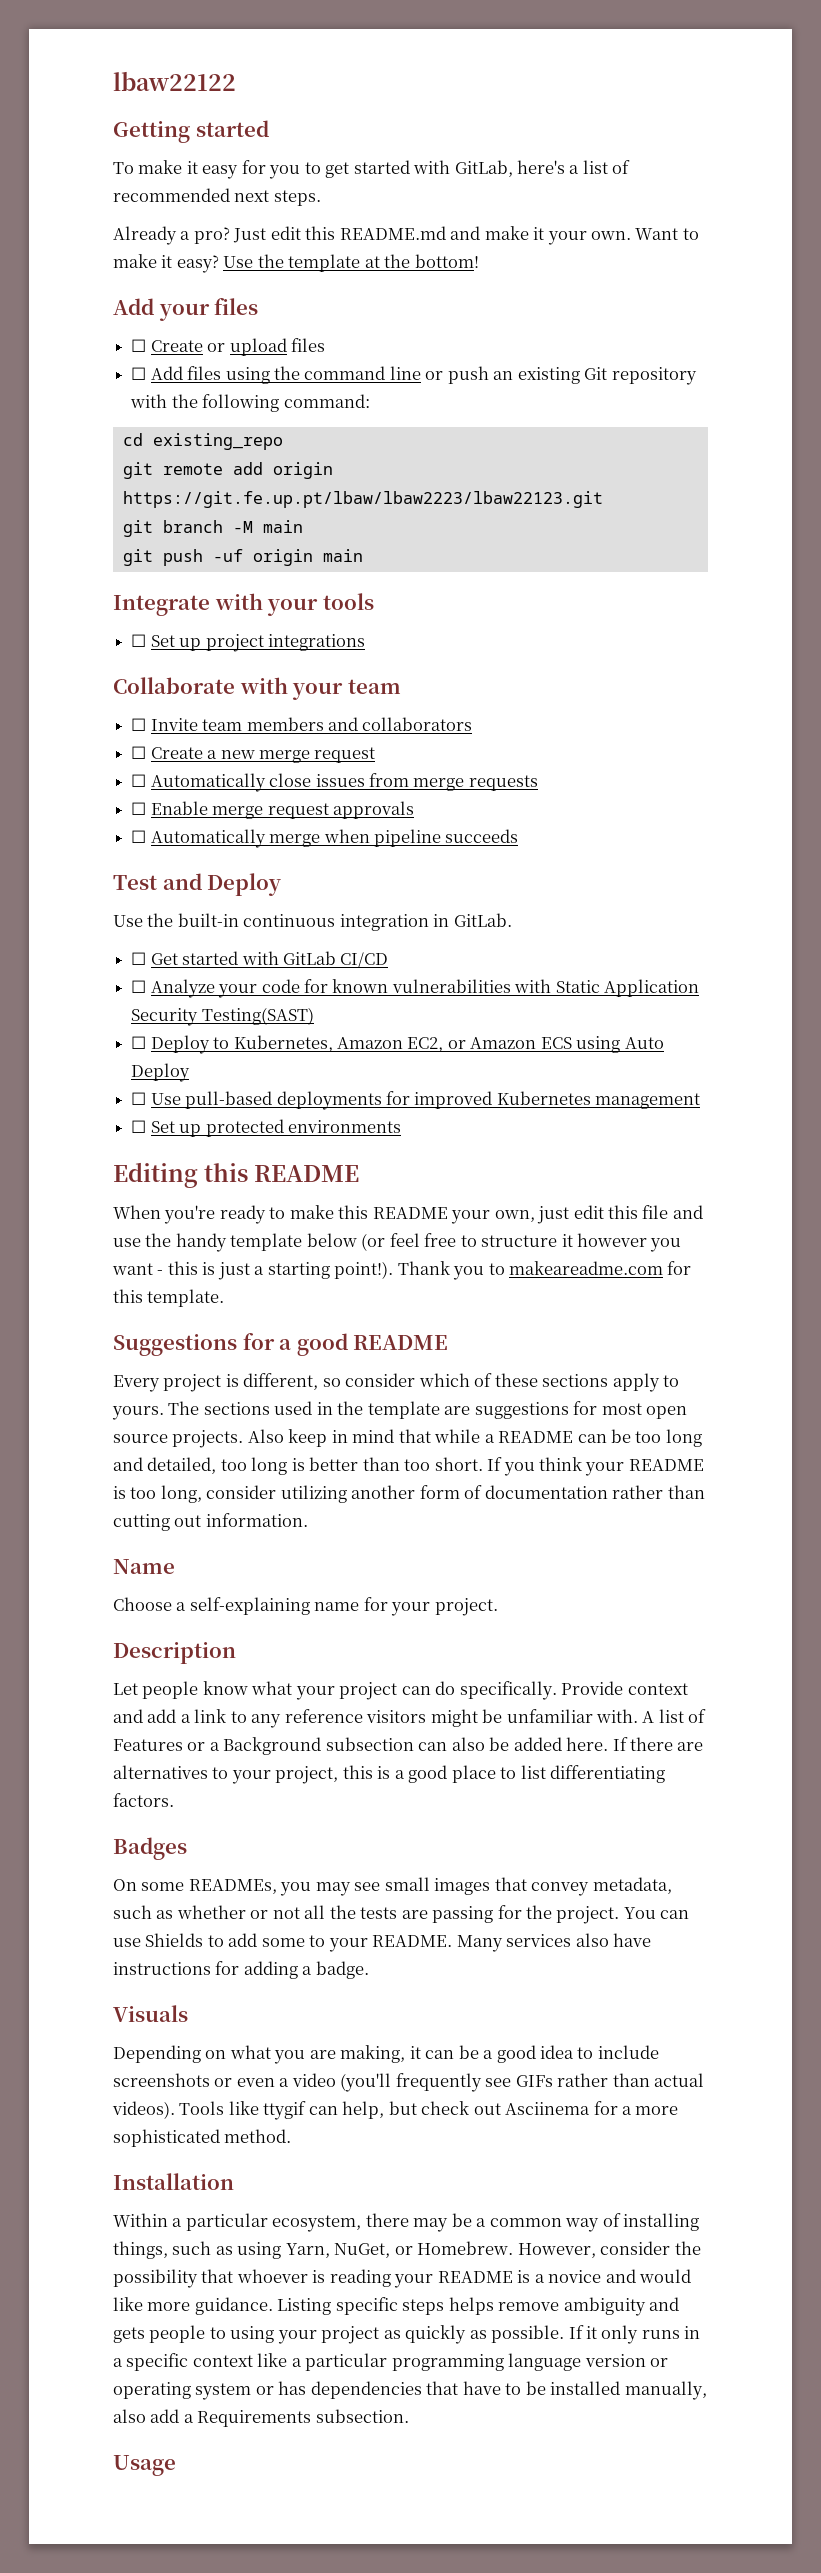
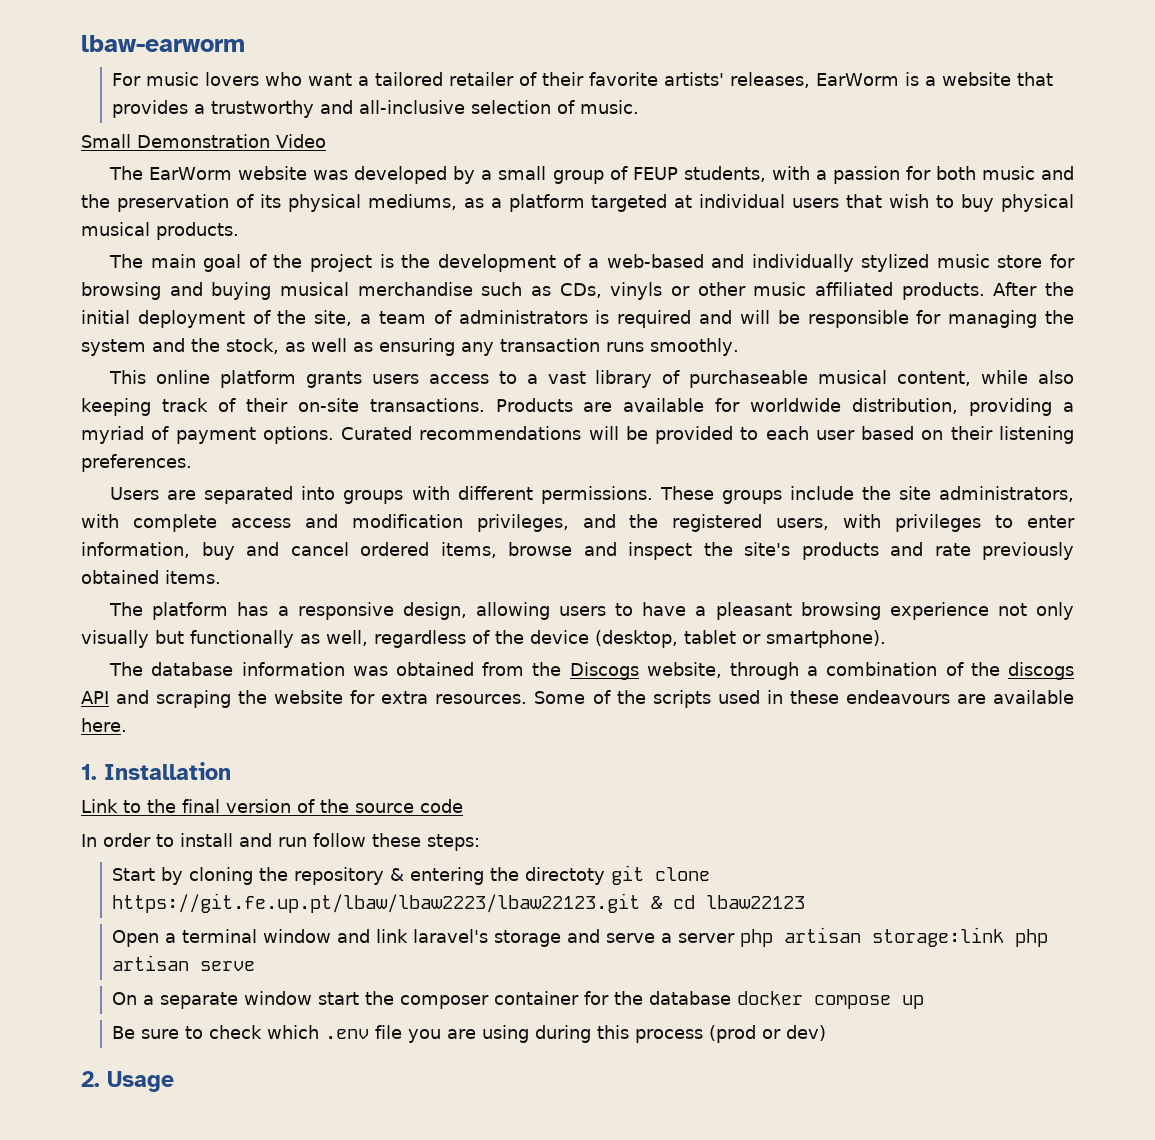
[113,71,236,91] [113,120,269,143] [113,160,631,179] [113,188,321,206] [113,226,699,245] [113,254,479,273] [113,298,259,321] [131,338,325,356] [131,366,697,385] [130,394,370,412] [122,433,283,450] [122,462,333,479] [122,491,603,508] [122,520,303,537] [122,549,363,566] [113,593,374,616] [131,634,365,652] [113,677,401,700] [131,717,473,731] [131,746,376,763] [131,773,538,792] [131,801,414,819] [131,829,519,848] [113,873,282,896] [113,913,512,931] [131,951,389,968] [131,979,700,998] [131,1007,314,1026] [131,1035,664,1054] [131,1063,191,1082] [131,1091,701,1110] [131,1119,401,1137] [113,1162,360,1188] [113,1205,703,1224] [113,1233,682,1252] [112,1261,692,1280] [113,1289,225,1307] [113,1333,449,1356] [113,1373,680,1392] [112,1401,688,1420] [113,1429,702,1448] [113,1457,704,1476] [113,1485,705,1503] [113,1513,308,1531] [113,1559,175,1574] [113,1597,498,1616] [113,1642,236,1664] [113,1681,688,1700] [113,1709,707,1728] [113,1737,704,1755] [113,1765,666,1784] [113,1793,174,1807] [113,1837,187,1860] [113,1877,672,1896] [113,1905,690,1924] [113,1933,652,1952] [113,1961,369,1979] [113,2005,188,2022] [113,2045,659,2064] [113,2073,705,2092] [112,2101,679,2120] [113,2129,292,2147] [113,2173,234,2190] [113,2213,700,2232] [113,2241,701,2259] [113,2269,692,2288] [113,2297,680,2316] [113,2325,701,2344] [113,2353,669,2371] [113,2381,707,2400] [113,2409,409,2427] lbaw22122 // Getting started // To make it easy for you to get started with GitLab, here's a list of recommended next steps. // Already a pro? Just edit this README.md and make it your own. Want to make it easy? Use the template at the bottom! // Add your files // ☐ Create or upload files // ☐ Add files using the command line or push an existing Git repository with the following command: // cd existing_repo // git remote add origin https://git.fe.up.pt/lbaw/lbaw2223/lbaw22123.git // git branch -M main // git push -uf origin main // Integrate with your tools // ☐ Set up project integrations // Collaborate with your team // ☐ Invite team members and collaborators // ☐ Create a new merge request // ☐ Automatically close issues from merge requests // ☐ Enable merge request approvals // ☐ Automatically merge when pipeline succeeds // Test and Deploy // Use the built-in continuous integration in GitLab. // ☐ Get started with GitLab CI/CD // ☐ Analyze your code for known vulnerabilities with Static Application Security Testing(SAST) // ☐ Deploy to Kubernetes, Amazon EC2, or Amazon ECS using Auto Deploy // ☐ Use pull-based deployments for improved Kubernetes management // ☐ Set up protected environments // Editing this README // When you're ready to make this README your own, just edit this file and use the handy template below (or feel free to structure it however you want - this is just a starting point!). Thank you to makeareadme.com for this template. // Suggestions for a good README // Every project is different, so consider which of these sections apply to yours. The sections used in the template are suggestions for most open source projects. Also keep in mind that while a README can be too long and detailed, too long is better than too short. If you think your README is too long, consider utilizing another form of documentation rather than cutting out information. // Name // Choose a self-explaining name for your project. // Description // Let people know what your project can do specifically. Provide context and add a link to any reference visitors might be unfamiliar with. A list of Features or a Background subsection can also be added here. If there are alternatives to your project, this is a good place to list differentiating factors. // Badges // On some READMEs, you may see small images that convey metadata, such as whether or not all the tests are passing for the project. You can use Shields to add some to your README. Many services also have instructions for adding a badge. // Visuals // Depending on what you are making, it can be a good idea to include screenshots or even a video (you'll frequently see GIFs rather than actual videos). Tools like ttygif can help, but check out Asciinema for a more sophisticated method. // Installation // Within a particular ecosystem, there may be a common way of installing things, such as using Yarn, NuGet, or Homebrew. However, consider the possibility that whoever is reading your README is a novice and would like more guidance. Listing specific steps helps remove ambiguity and gets people to using your project as quickly as possible. If it only runs in a specific context like a particular programming language version or operating system or has dependencies that have to be installed manually, also add a Requirements subsection. // -> [81,35,245,52] [112,72,1054,88] [112,100,640,118] [81,134,326,148] [109,166,1074,184] [81,194,1075,212] [81,222,239,240] [109,254,1075,272] [81,282,1074,300] [81,310,1075,328] [81,338,739,356] [109,370,1074,388] [81,398,1074,416] [81,426,1074,444] [81,454,192,472] [110,486,1074,504] [81,514,1075,532] [81,542,1074,560] [81,570,221,584] [109,602,1074,620] [81,630,886,648] [109,662,1074,680] [81,690,1074,708] [81,718,127,732] [81,762,231,780] [81,799,463,813] [81,833,480,851] [112,865,711,885] [112,893,806,913] [112,927,1049,947] [112,955,256,971] [112,991,925,1009] [112,1025,827,1043] [81,1071,100,1087] lbaw-earworm // For music lovers who want a tailored retailer of their favorite artists' releases, EarWorm is a website that provides a trustworthy and all-inclusive selection of music. // Small Demonstration Video // The EarWorm website was developed by a small group of FEUP students, with a passion for both music and the preservation of its physical mediums, as a platform targeted at individual users that wish to buy physical musical products. // The main goal of the project is the development of a web-based and individually stylized music store for browsing and buying musical merchandise such as CDs, vinyls or other music affiliated products. After the initial deployment of the site, a team of administrators is required and will be responsible for managing the system and the stock, as well as ensuring any transaction runs smoothly. // This online platform grants users access to a vast library of purchaseable musical content, while also keeping track of their on-site transactions. Products are available for worldwide distribution, providing a myriad of payment options. Curated recommendations will be provided to each user based on their listening preferences. // Users are separated into groups with different permissions. These groups include the site administrators, with complete access and modification privileges, and the registered users, with privileges to enter information, buy and cancel ordered items, browse and inspect the site's products and rate previously obtained items. // The platform has a responsive design, allowing users to have a pleasant browsing experience not only visually but functionally as well, regardless of the device (desktop, tablet or smartphone). // The database information was obtained from the Discogs website, through a combination of the discogs API and scraping the website for extra resources. Some of the scripts used in these endeavours are available here. // 1. Installation // Link to the final version of the source code // In order to install and run follow these steps: // Start by cloning the repository & entering the directoty git clone https://git.fe.up.pt/lbaw/lbaw2223/lbaw22123.git & cd lbaw22123 // Open a terminal window and link laravel's storage and serve a server php artisan storage:link php artisan serve // On a separate window start the composer container for the database docker compose up // Be sure to check which .env file you are using during this process (prod or dev) // 2.

